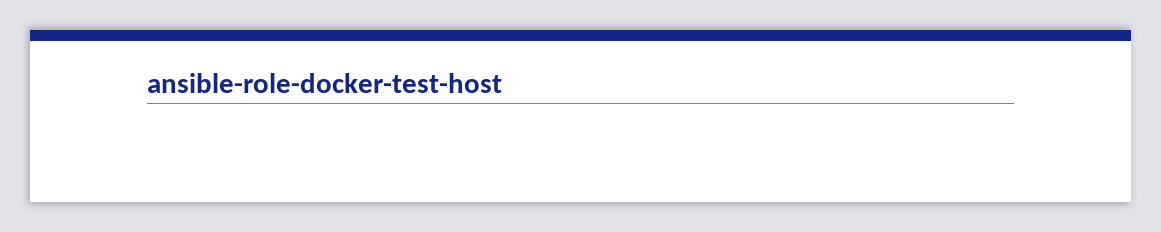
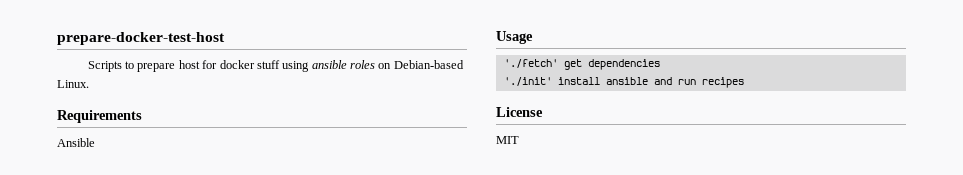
[147,73,502,93] ansible-role-docker-test-host -> [57,32,225,45] [87,60,464,72] [57,80,89,88] [57,110,142,123] [57,138,95,147] [496,31,533,44] [503,59,660,70] [503,77,744,88] [496,107,543,117] [496,136,519,144] prepare-docker-test-host // Scripts to prepare host for docker stuff using ansible roles on Debian-based Linux. // Requirements // Ansible // Usage // './fetch' get dependencies // './init' install ansible and run recipes // License // MIT

